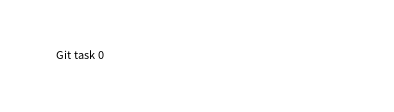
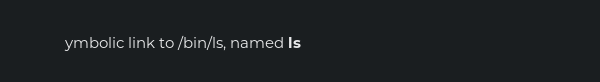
[56,50,104,59] Git task 0 -> [64,35,302,51] ymbolic link to /bin/ls, named ls

